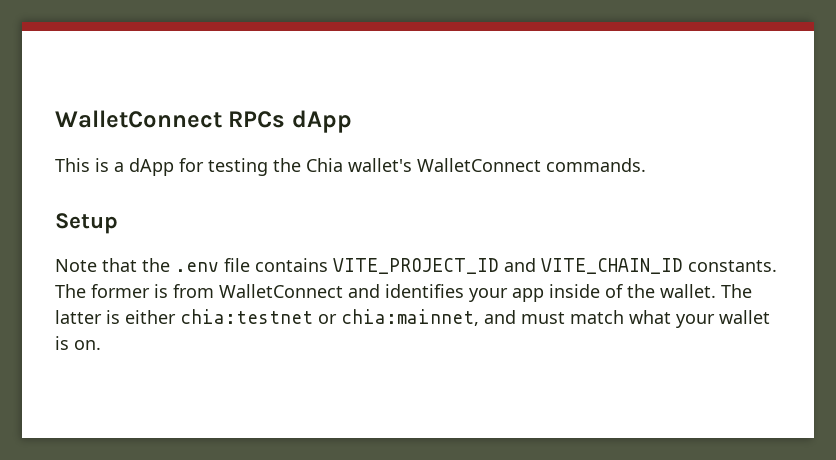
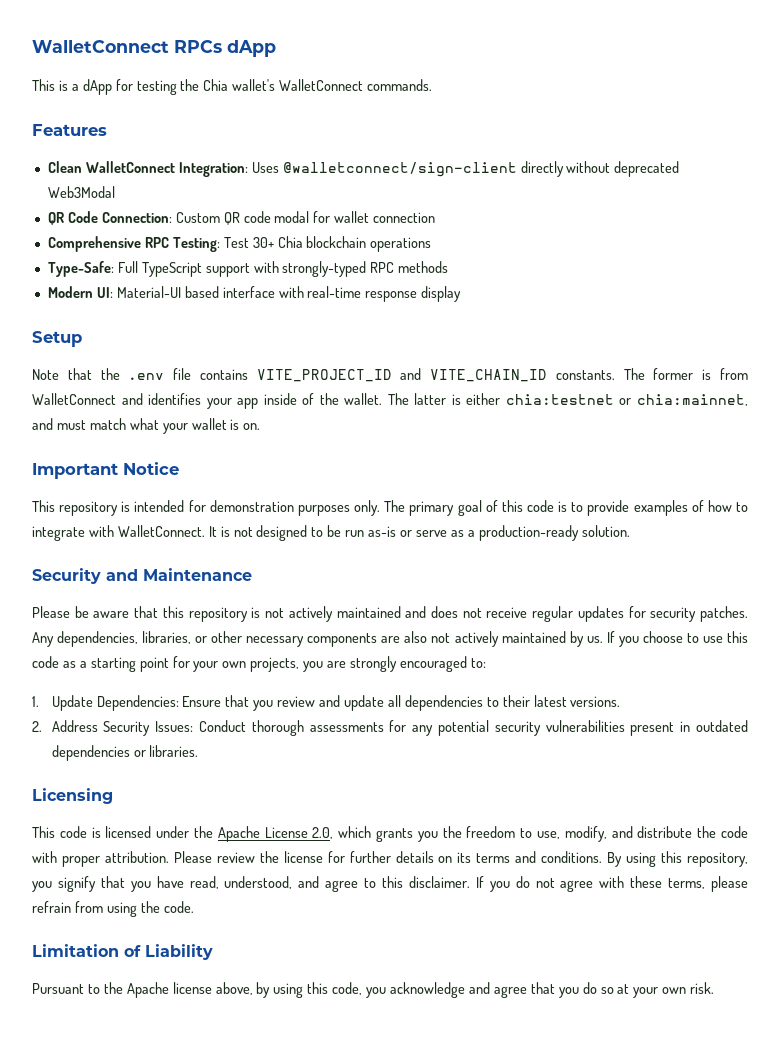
(646, 165) none -> [32,124,107,136] [47,161,680,177] [47,186,115,198] [47,211,436,225] [47,236,432,252] [47,261,449,277] [47,286,462,302] // Features // Clean WalletConnect Integration: Uses @walletconnect/sign-client directly without deprecated Web3Modal // QR Code Connection: Custom QR code modal for wallet connection // Comprehensive RPC Testing: Test 30+ Chia blockchain operations // Type-Safe: Full TypeScript support with strongly-typed RPC methods // Modern UI: Material-UI based interface with real-time response display
(101, 345) none -> [32,462,179,479] [32,500,748,516] [32,525,630,541] [32,568,252,584] [32,606,748,622] [32,631,749,647] [32,656,486,672] [32,695,621,711] [32,720,749,736] [51,745,199,761] [32,788,113,804] [32,826,748,842] [32,851,749,867] [32,876,748,892] [32,901,194,917] [32,944,213,960] [32,982,715,998] // Important Notice // This repository is intended for demonstration purposes only. The primary goal of this code is to provide examples of how to integrate with WalletConnect. It is not designed to be run as-is or serve as a production-ready solution. // Security and Maintenance // Please be aware that this repository is not actively maintained and does not receive regular updates for security patches. Any dependencies, libraries, or other necessary components are also not actively maintained by us. If you choose to use this code as a starting point for your own projects, you are strongly encouraged to: // 1. Update Dependencies: Ensure that you review and update all dependencies to their latest versions. // 2. Address Security Issues: Conduct thorough assessments for any potential security vulnerabilities present in outdated dependencies or libraries. // Licensing // This code is licensed under the Apache License 2.0, which grants you the freedom to use, modify, and distribute the code with proper attribution. Please review the license for further details on its terms and conditions. By using this repository, you signify that you have read, understood, and agree to this disclaimer. If you do not agree with these terms, please refrain from using the code. // Limitation of Liability // Pursuant to the Apache license above, by using this code, you acknowledge and agree that you do so at your own risk.

